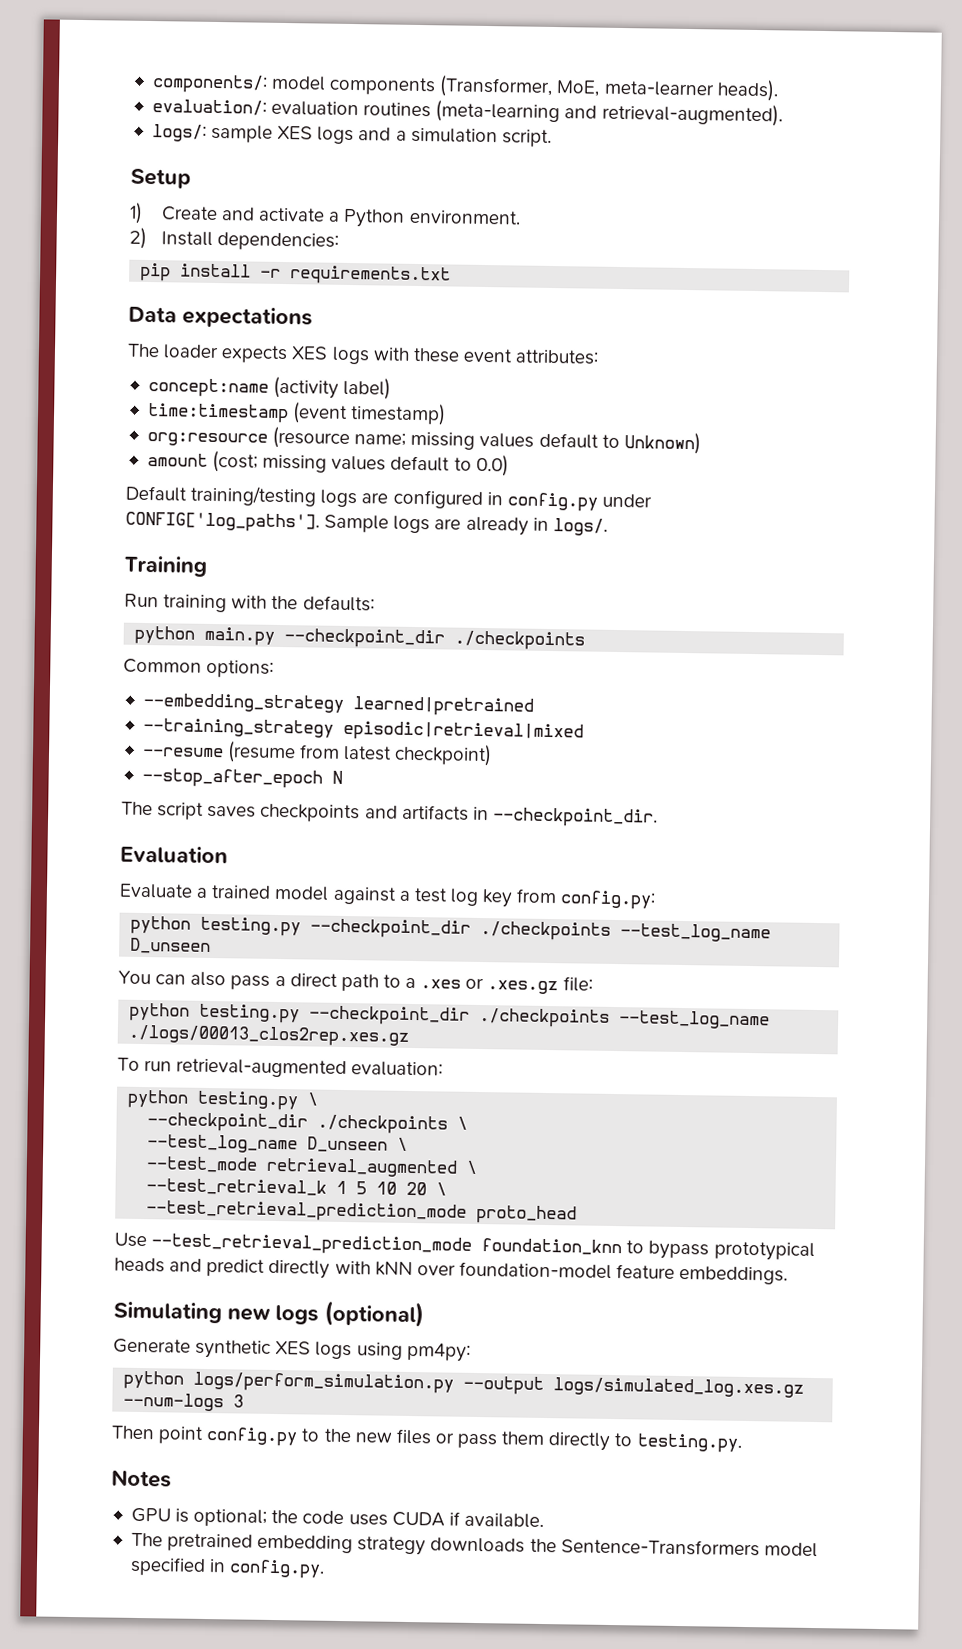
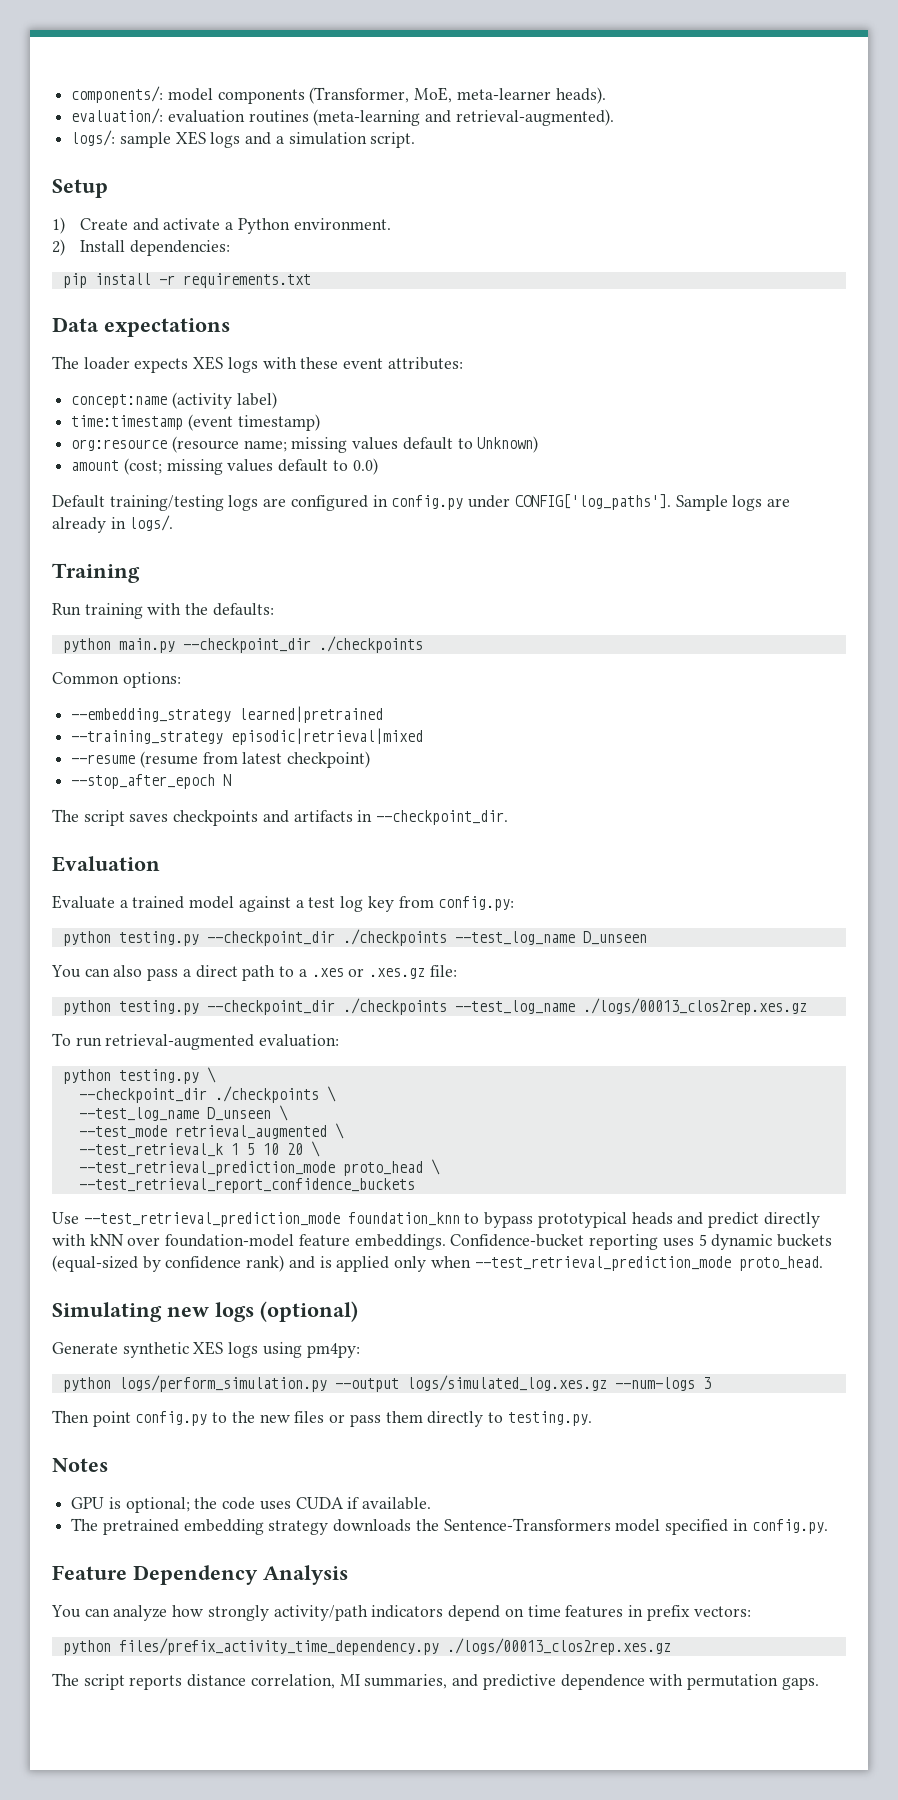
(578, 1214) none -> [430,1159,440,1175] [78,1178,415,1193] \ // --test_retrieval_report_confidence_buckets
(789, 1275) none -> [450,1234,832,1250] [52,1255,823,1272] Confidence-bucket reporting uses 5 dynamic buckets (equal-sized by confidence rank) and is applied only when --test_retrieval_prediction_mode proto_head.
(326, 1569) none -> [52,1565,348,1585] [51,1605,752,1621] [62,1638,671,1655] [52,1673,819,1690] // Feature Dependency Analysis // You can analyze how strongly activity/path indicators depend on time features in prefix vectors: // python files/prefix_activity_time_dependency.py ./logs/00013_clos2rep.xes.gz // The script reports distance correlation, MI summaries, and predictive dependence with permutation gaps.

